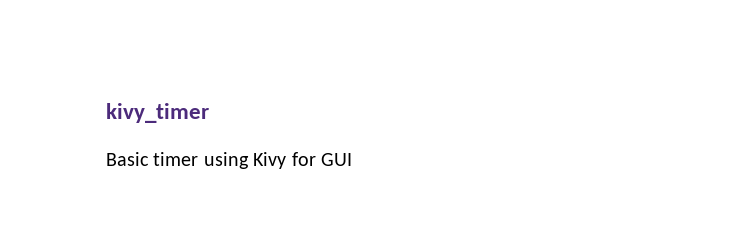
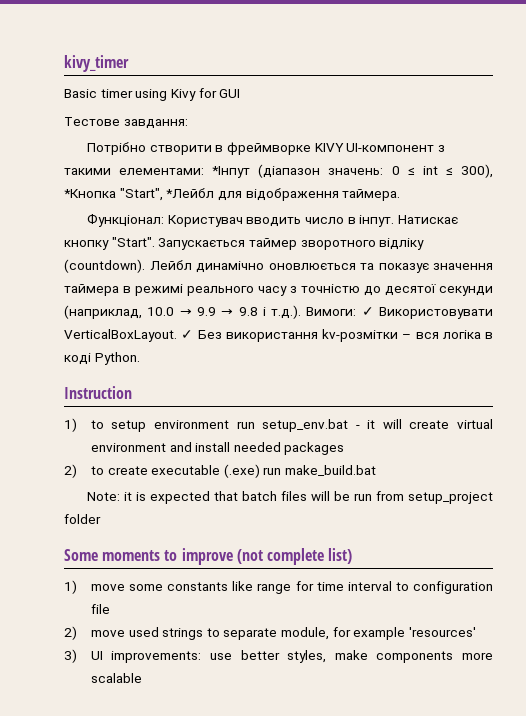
(352, 159) none -> [64,117,188,129] [87,142,445,155] [64,164,493,178] [64,188,401,201] [87,214,458,227] [64,237,425,250] [64,259,493,273] [64,284,493,296] [64,305,494,319] [64,329,493,342] [64,352,140,365] [64,386,132,399] [64,418,493,432] [90,442,345,455] [64,464,377,478] [87,491,494,504] [64,514,101,524] [64,548,353,565] [64,580,493,594] [90,604,110,614] [64,626,477,640] [64,649,493,663] [90,673,142,683] // Тестове завдання: // Потрібно створити в фреймворке KIVY UI-компонент з такими елементами: *Інпут (діапазон значень: 0 ≤ int ≤ 300), *Кнопка "Start", *Лейбл для відображення таймера. // Функціонал: Користувач вводить число в інпут. Натискає кнопку "Start". Запускається таймер зворотного відліку (countdown). Лейбл динамічно оновлюється та показує значення таймера в режимі реального часу з точністю до десятої секунди (наприклад, 10.0 → 9.9 → 9.8 і т.д.). Вимоги: ✓ Використовувати VerticalBoxLayout. ✓ Без використання kv-розмітки – вся логіка в коді Python. // Instruction // 1) to setup environment run setup_env.bat - it will create virtual environment and install needed packages // 2) to create executable (.exe) run make_build.bat // Note: it is expected that batch files will be run from setup_project folder // Some moments to improve (not complete list) // 1) move some constants like range for time interval to configuration file // 2) move used strings to separate module, for example 'resources' // 3) UI improvements: use better styles, make components more scalable

